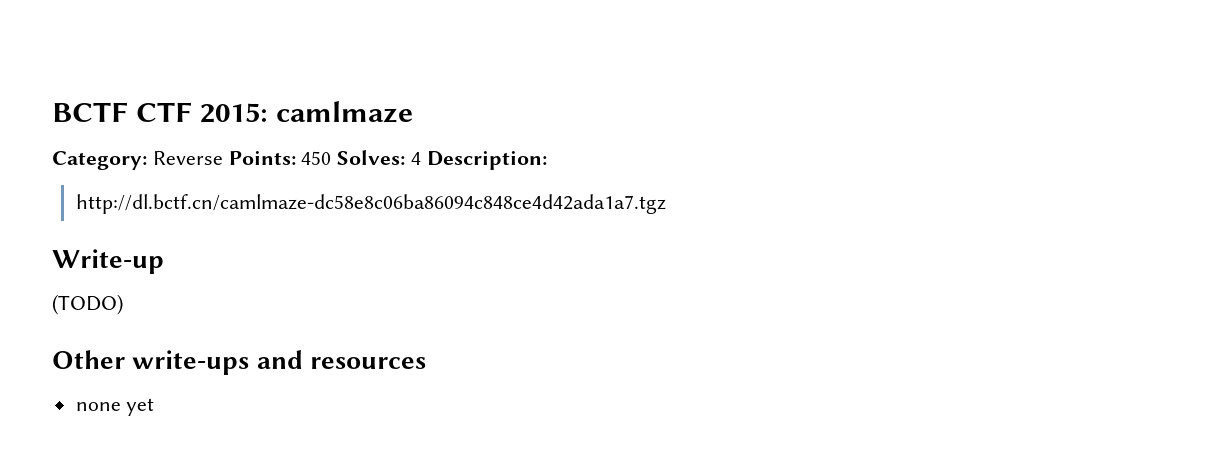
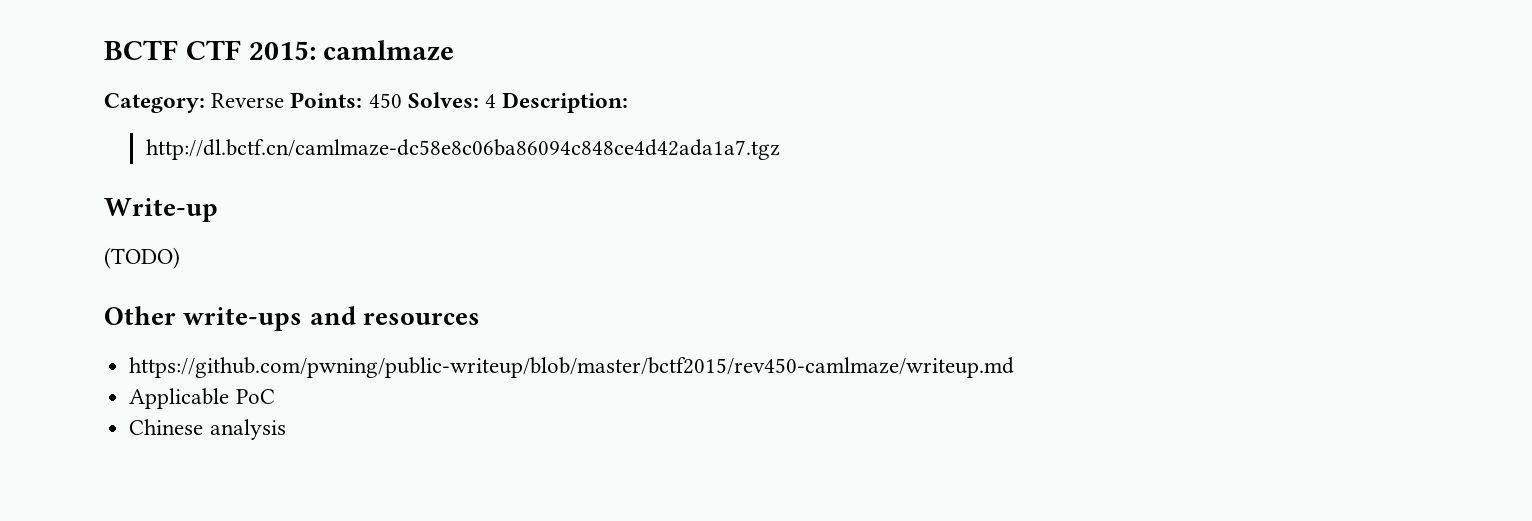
[75,398,155,416] none yet -> [129,357,1015,378] [129,388,275,409] [129,419,286,440] https://github.com/pwning/public-writeup/blob/master/bctf2015/rev450-camlmaze/writeup.md // Applicable PoC // Chinese analysis

